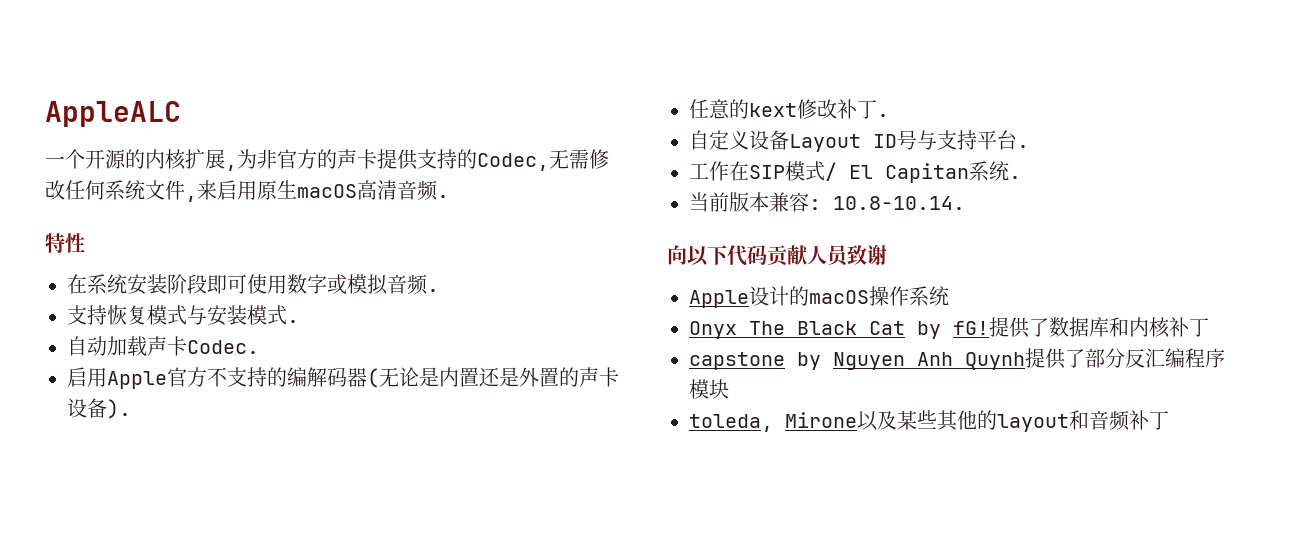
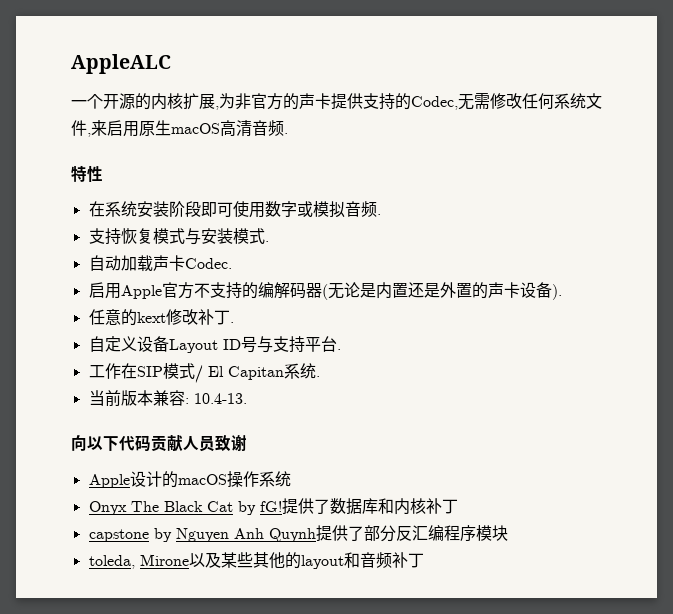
[833,196,965,210] 10.8-10.14. -> [193,393,247,404] 10.4-13.

